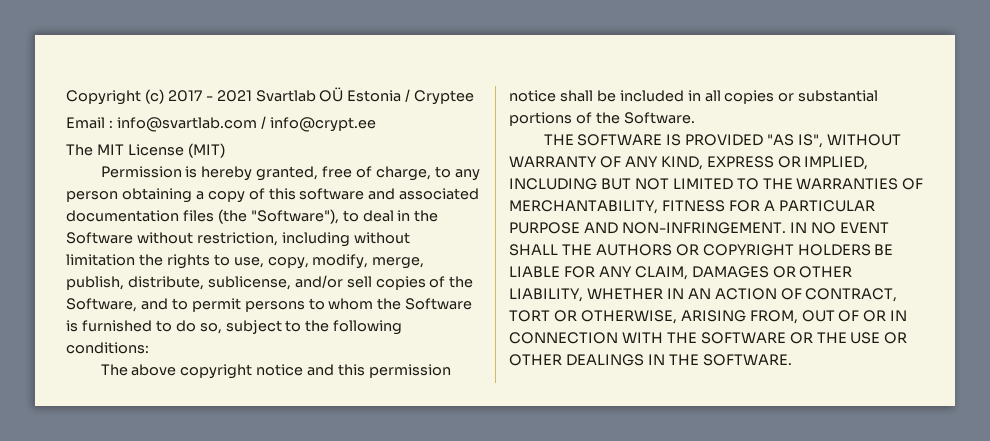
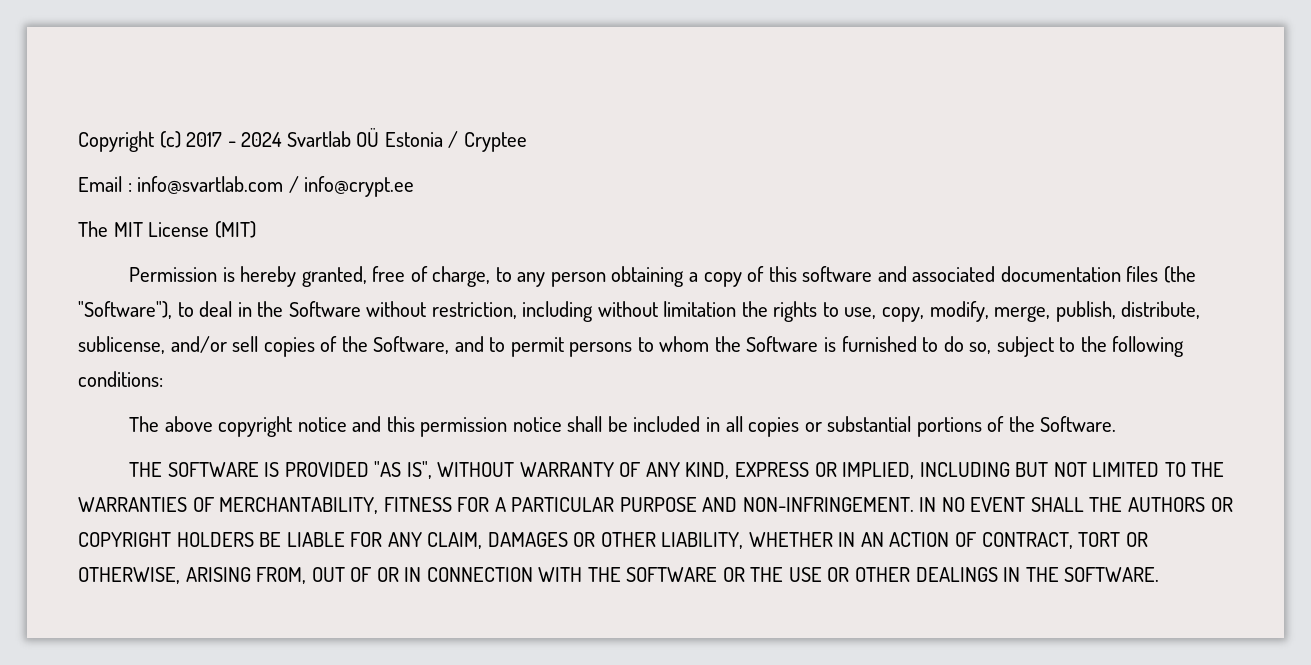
[216,90,252,102] 2021 -> [241,132,283,147] 2024

